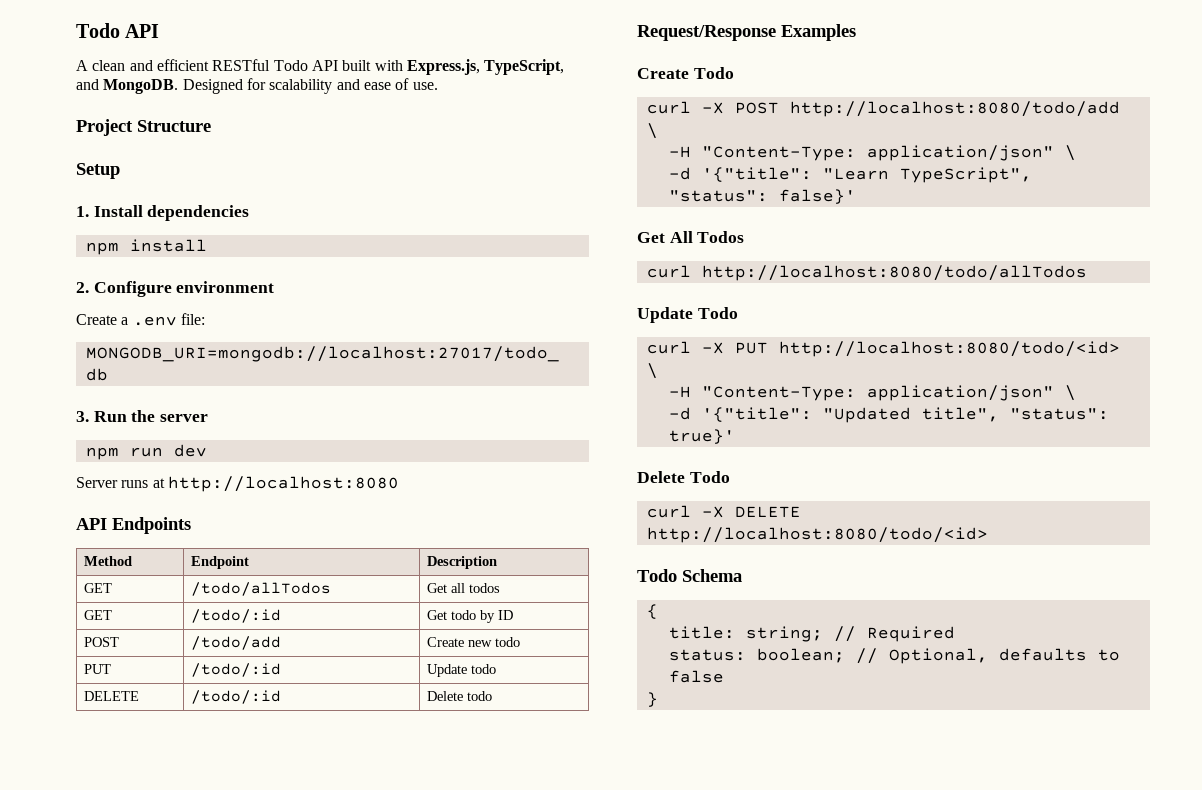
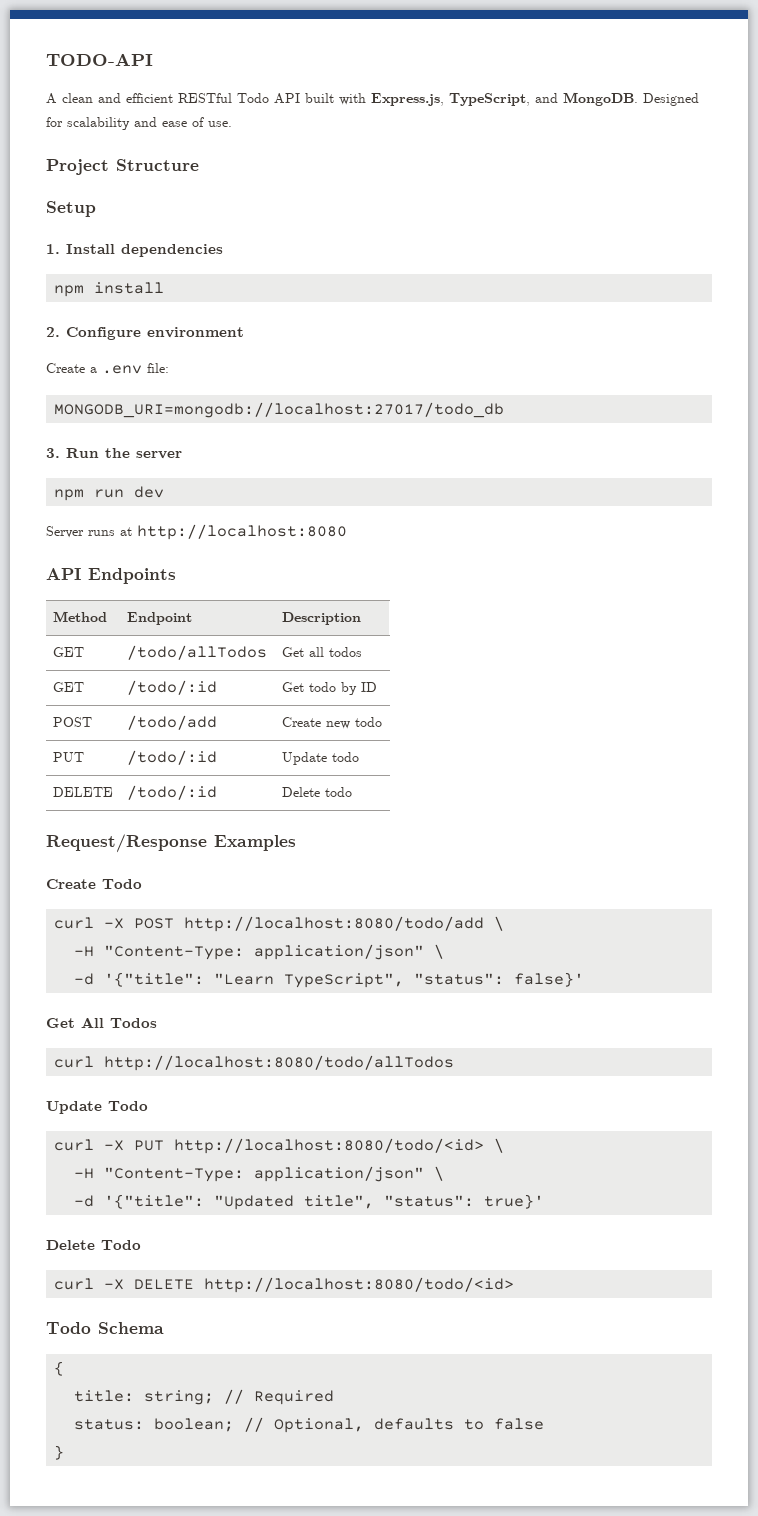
[76,23,160,38] Todo API -> [46,53,153,66] TODO-API

